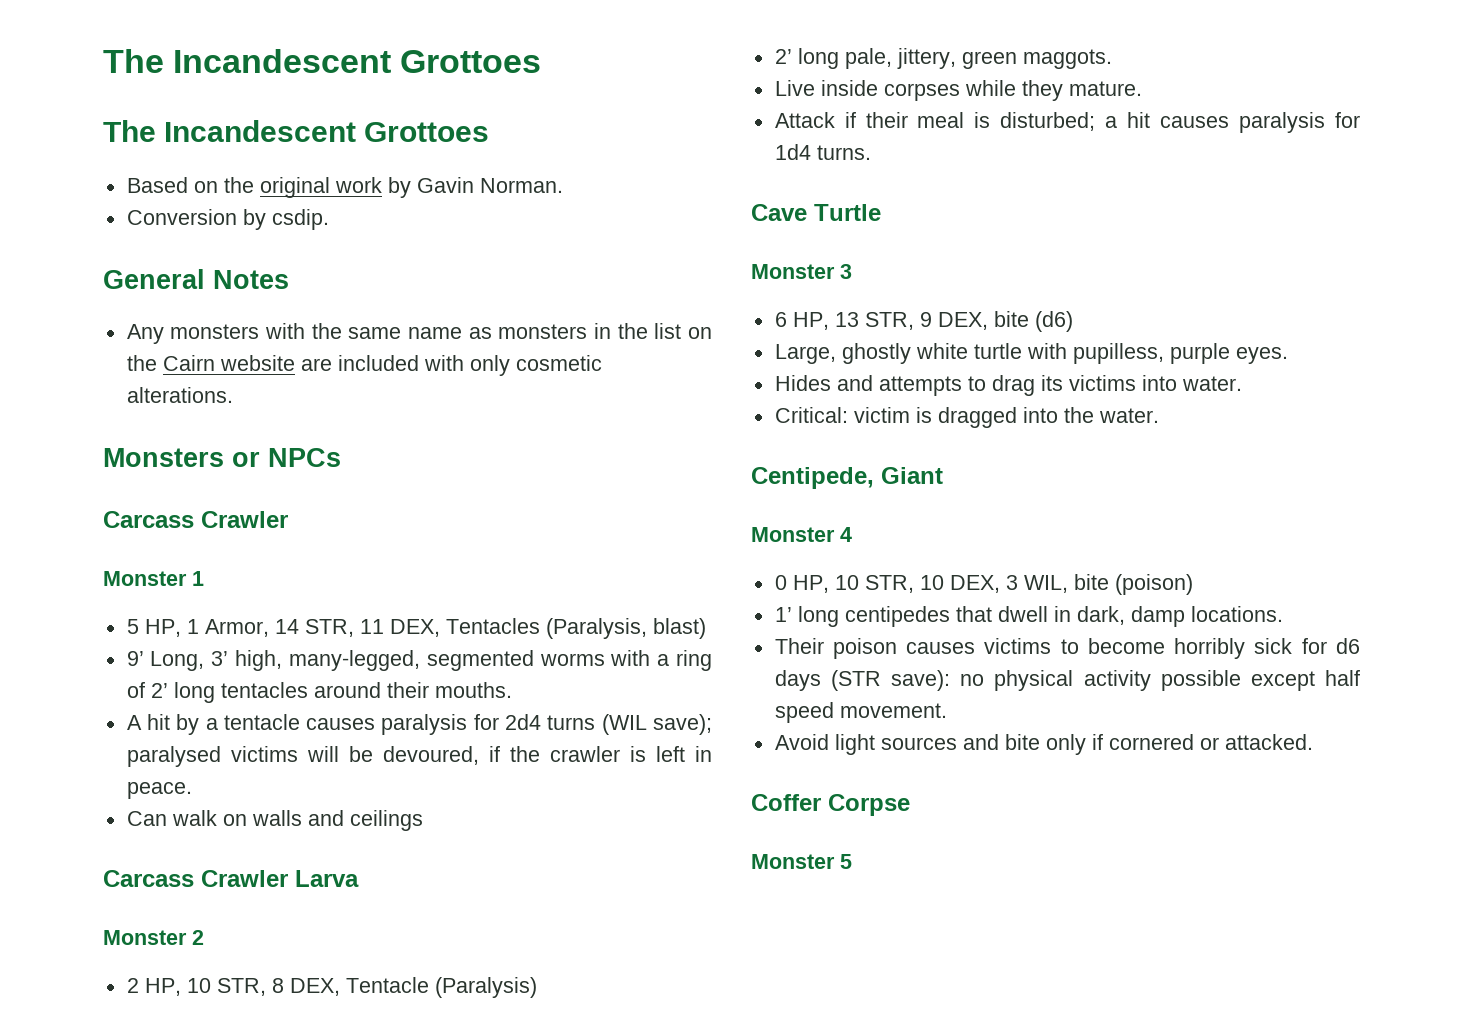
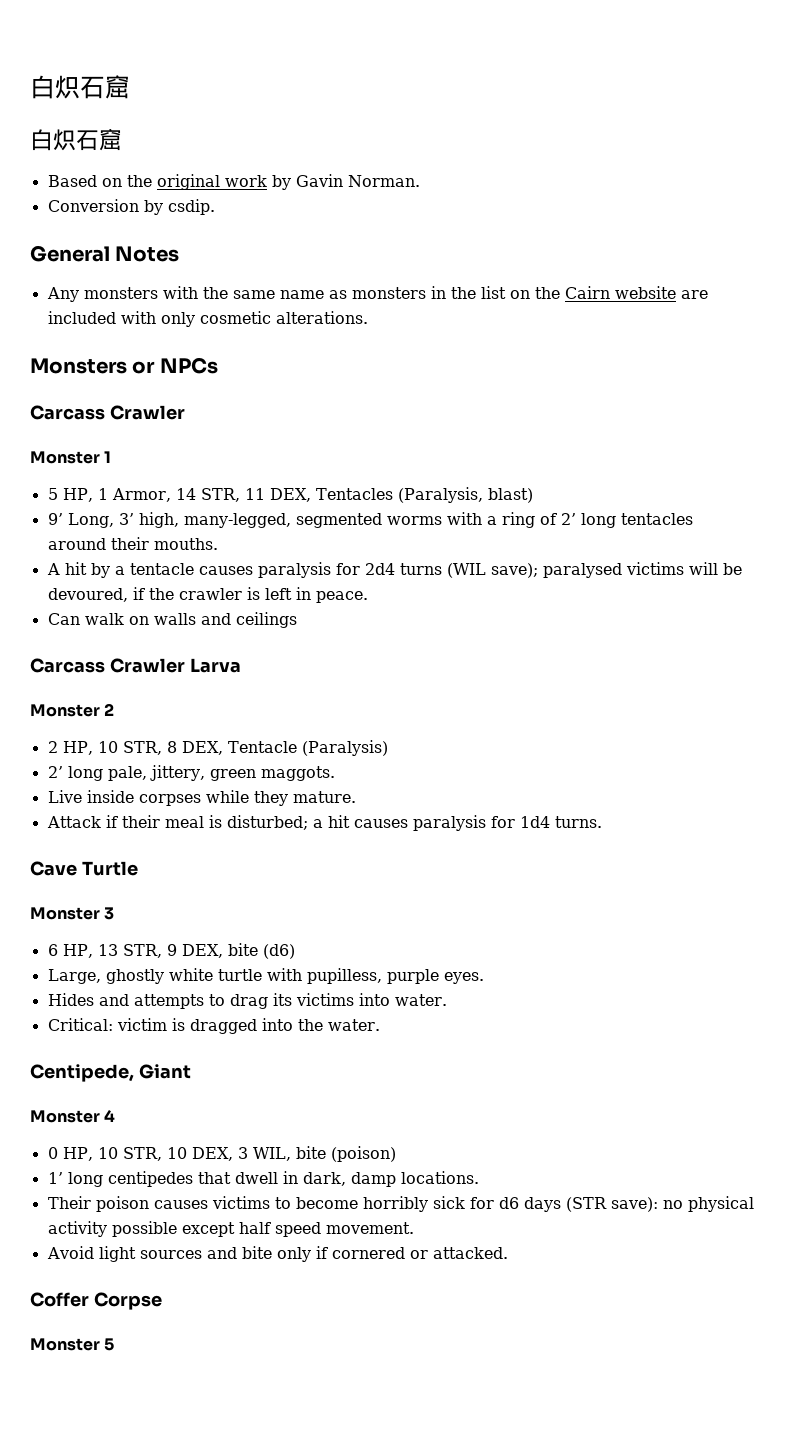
[103,49,542,73] [103,120,490,142] The Incandescent Grottoes // The Incandescent Grottoes -> [30,75,130,99] [30,128,122,151] 白炽石窟 // 白炽石窟

